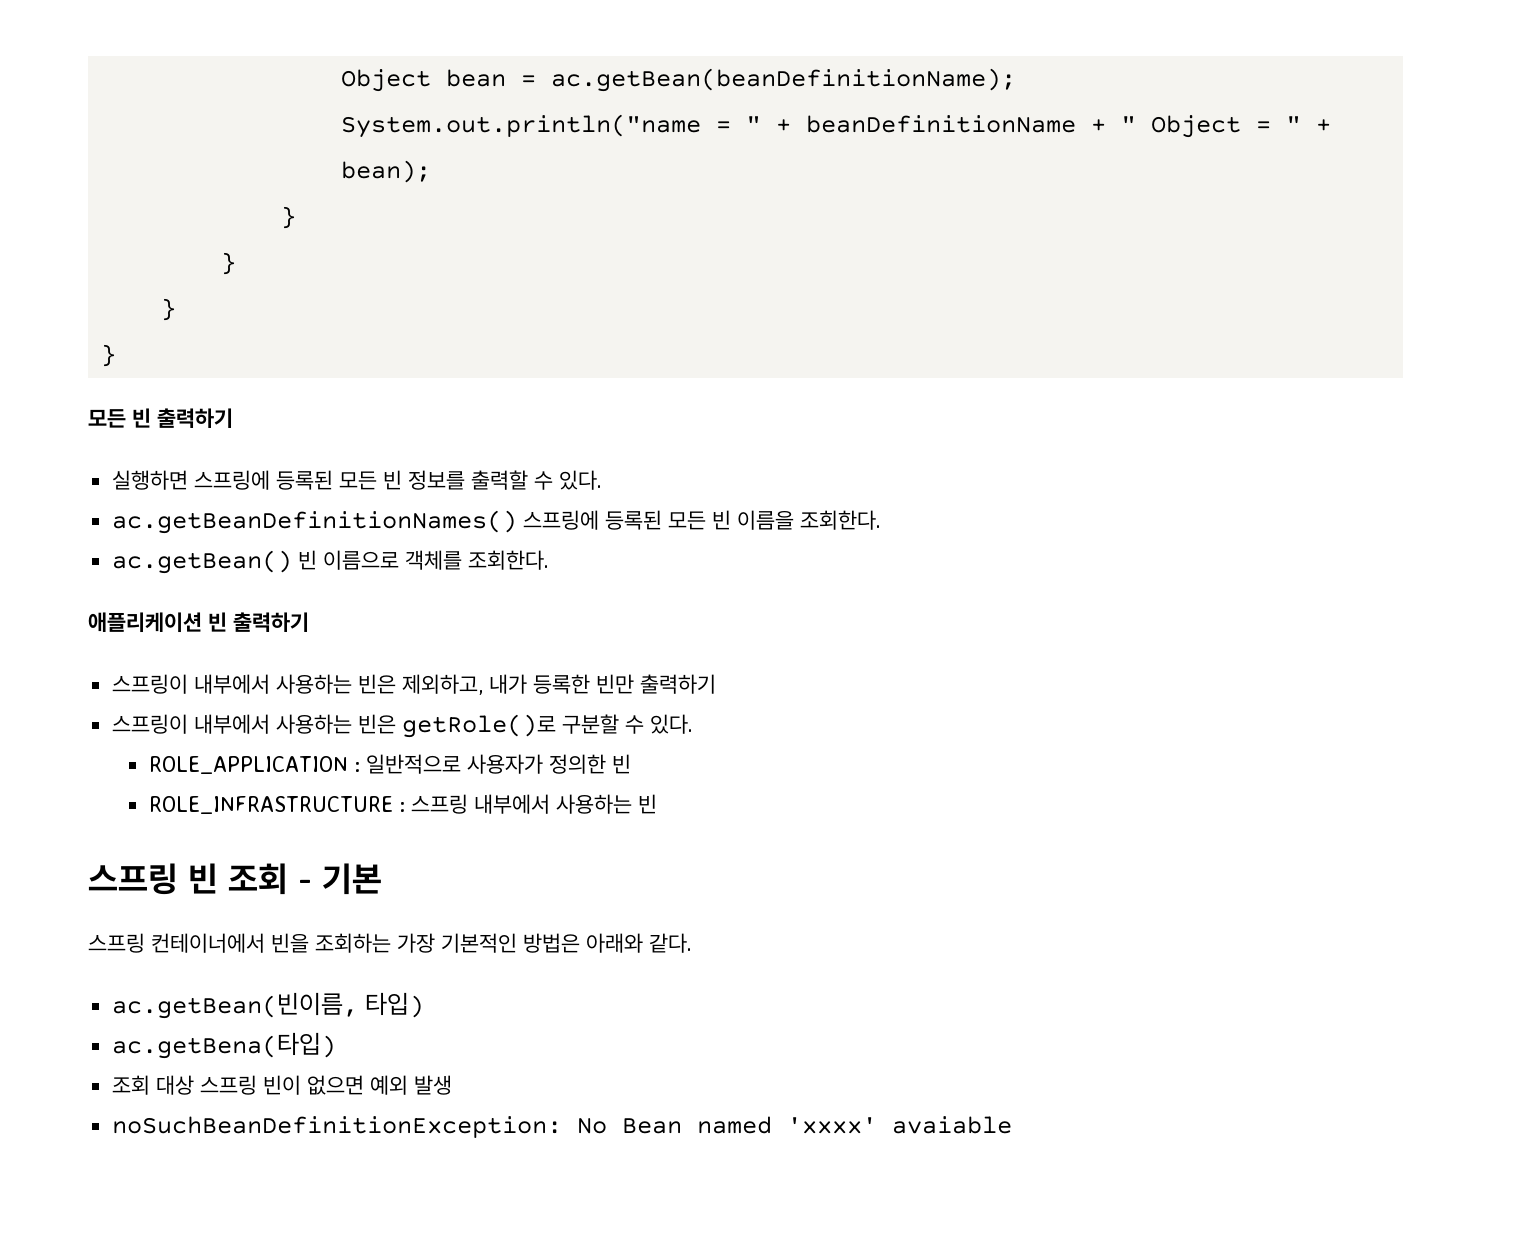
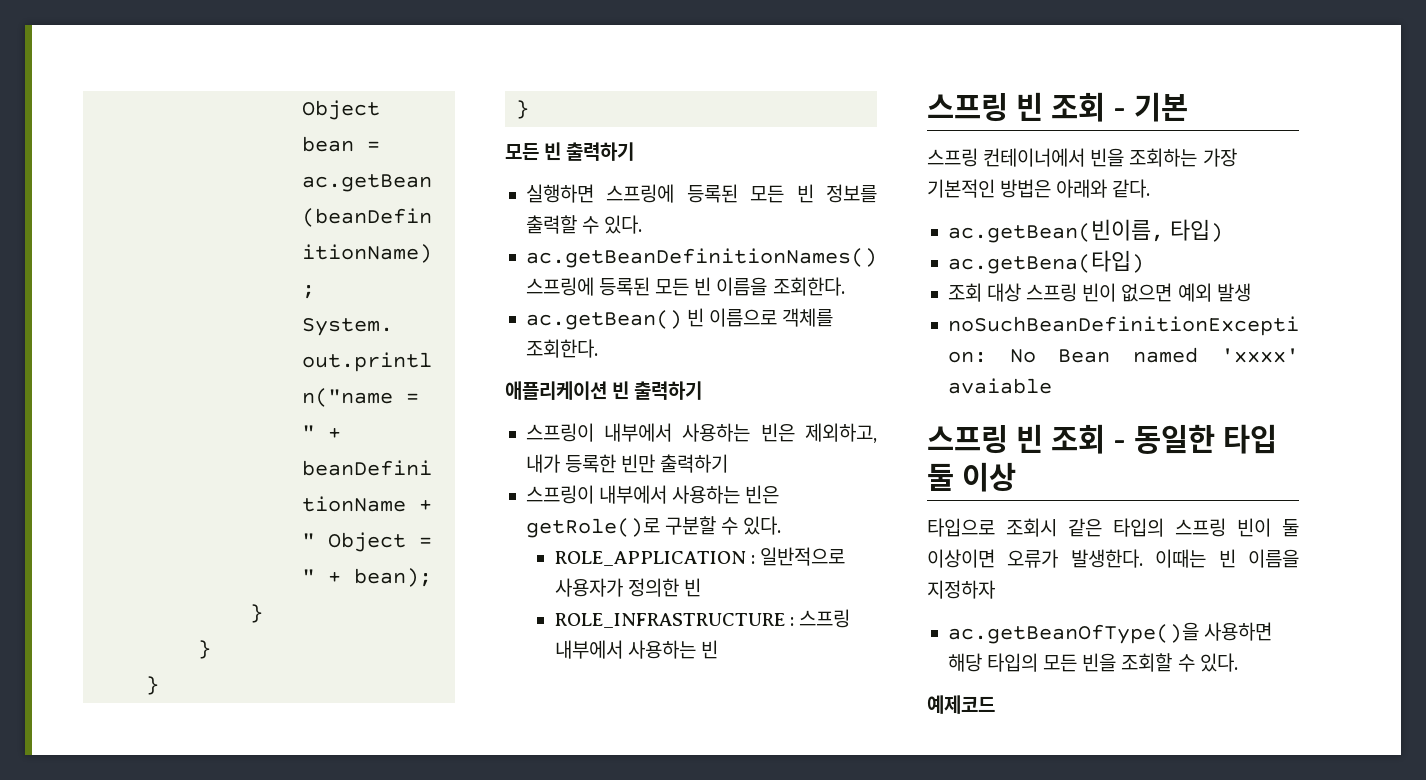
(1013, 1125) none -> [927,424,1277,454] [927,462,1016,492] [927,518,1299,537] [927,549,1299,568] [927,580,995,599] [947,622,1273,644] [947,653,1238,672] [927,695,995,714] // 스프링 빈 조회 - 동일한 타입 둘 이상 // 타입으로 조회시 같은 타입의 스프링 빈이 둘 이상이면 오류가 발생한다. 이때는 빈 이름을 지정하자 // ac.getBeanOfType()을 사용하면 해당 타입의 모든 빈을 조회할 수 있다. // 예제코드

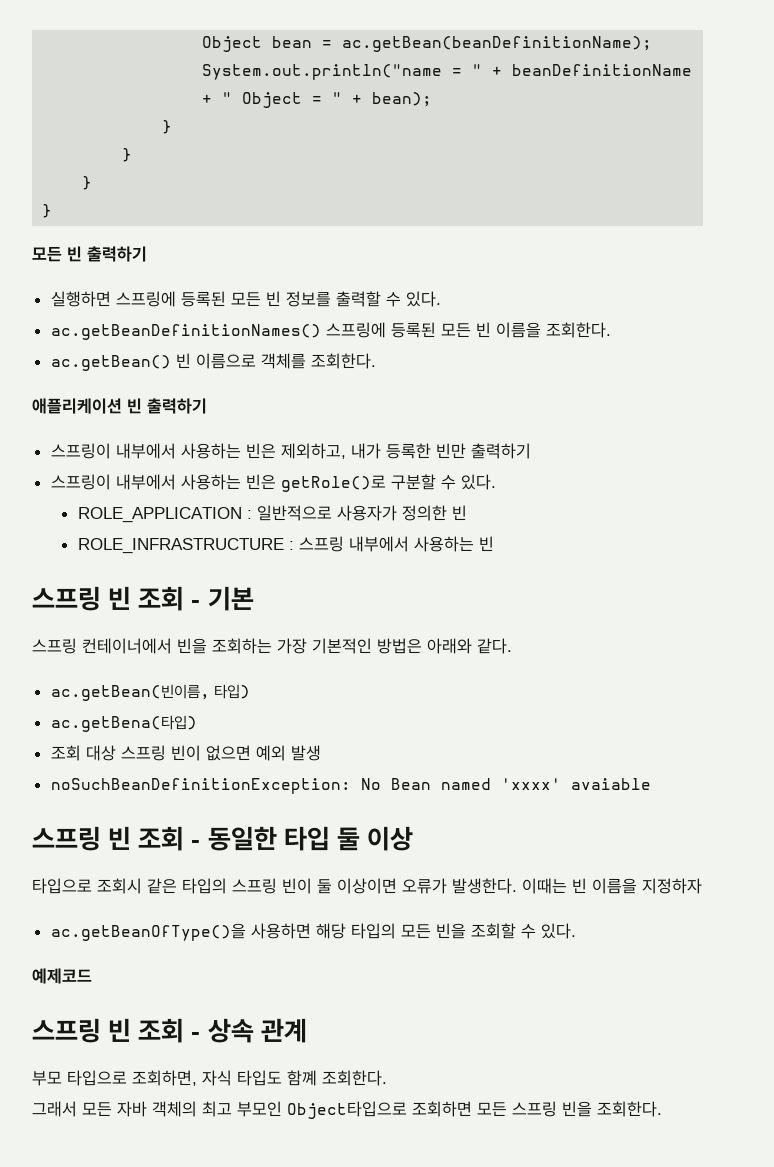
(995, 704) none -> [32,1018,307,1043] [32,1070,387,1086] [32,1101,662,1119] // 스프링 빈 조회 - 상속 관계 // 부모 타입으로 조회하면, 자식 타입도 함꼐 조회한다. // 그래서 모든 자바 객체의 최고 부모인 Object타입으로 조회하면 모든 스프링 빈을 조회한다.

